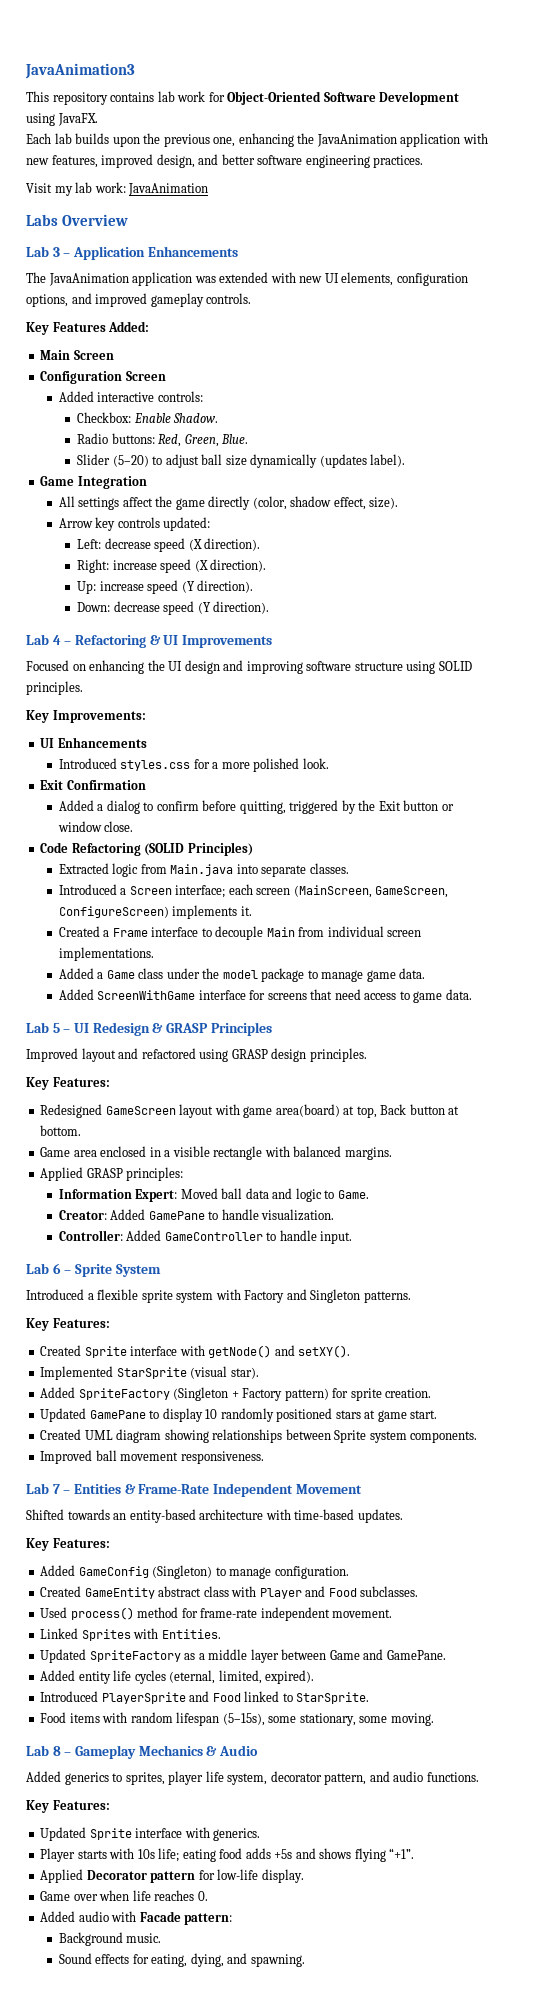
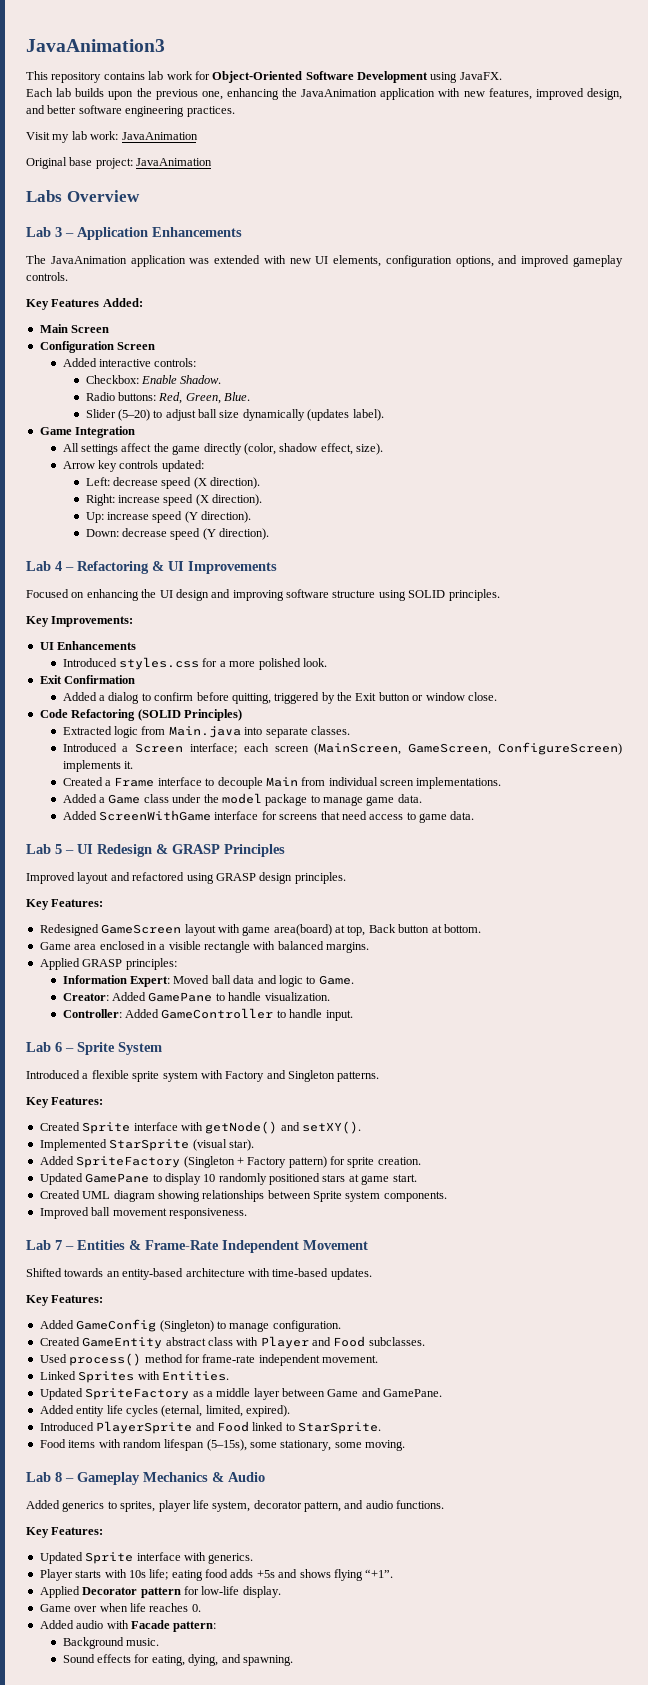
(209, 189) none -> [26,157,213,169] // Original base project: JavaAnimation

